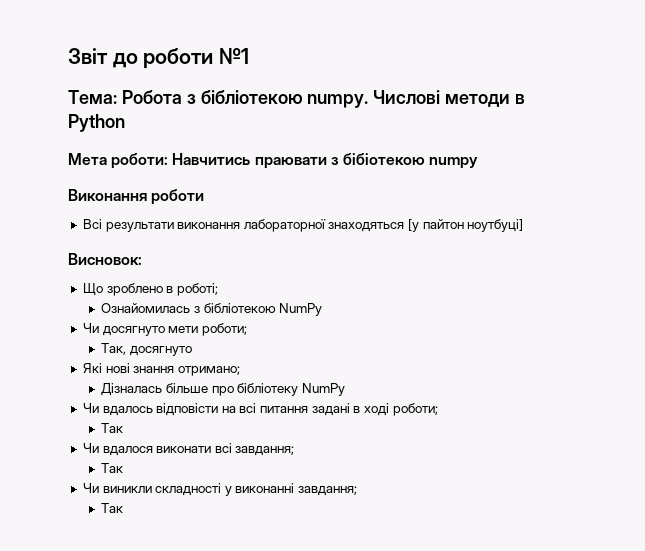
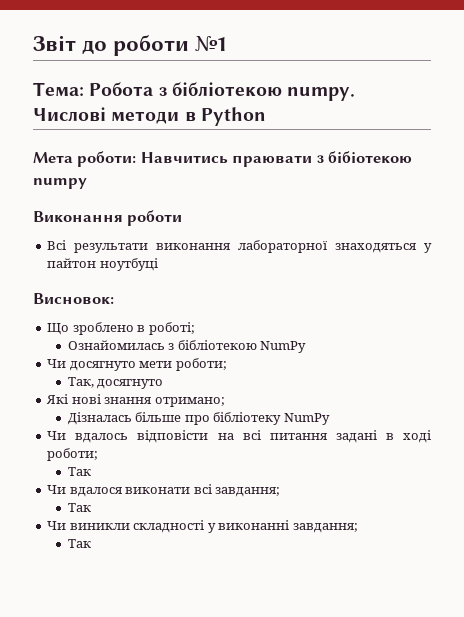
[408,219,524,232] [у пайтон ноутбуці] -> [424,243,432,253] [47,258,158,271] у пайтон ноутбуці

